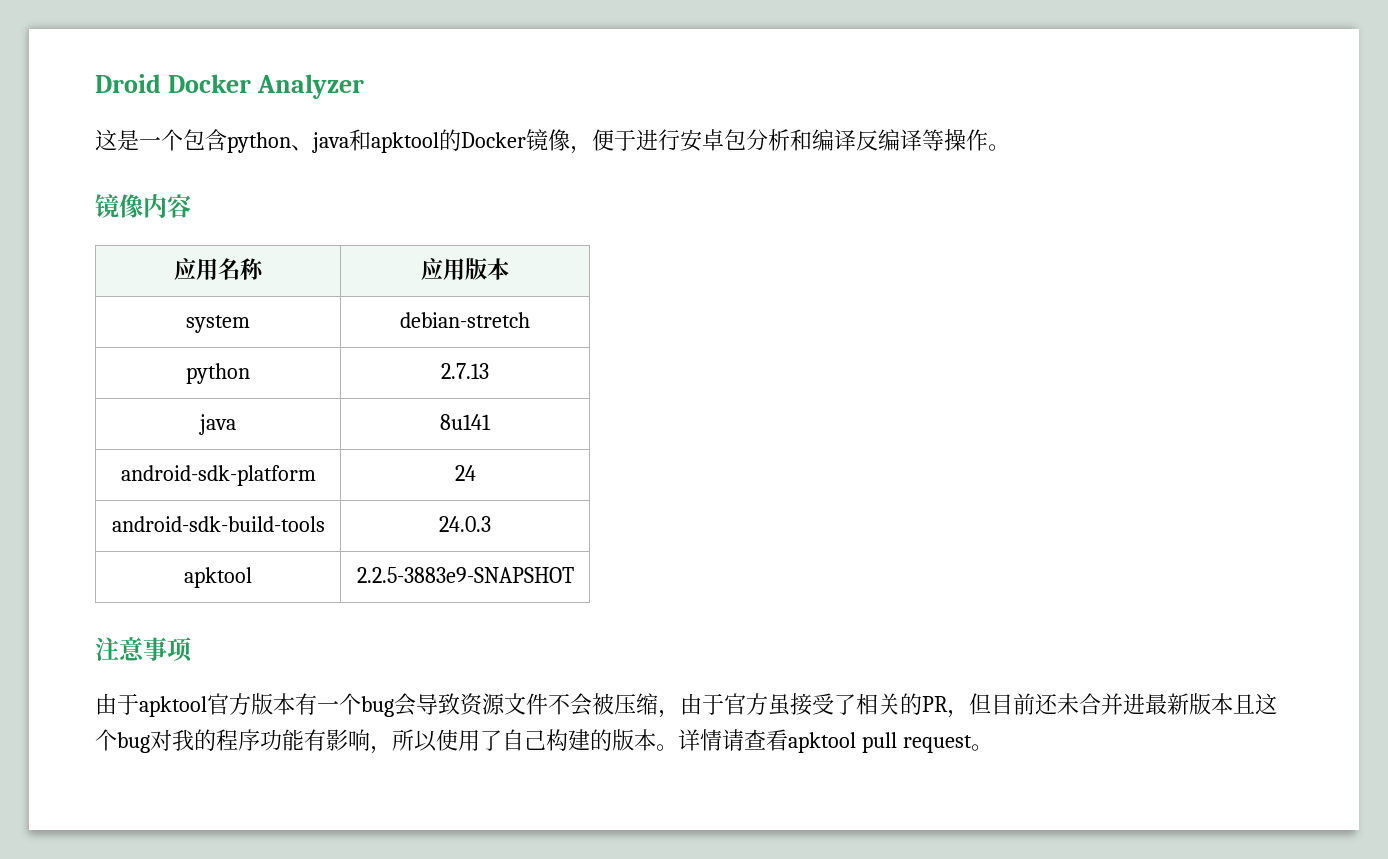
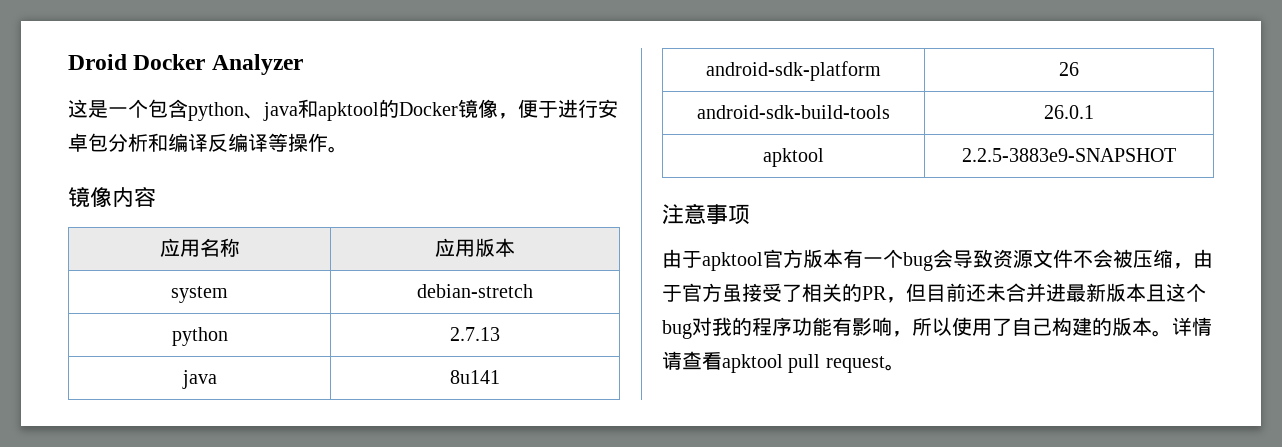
[454,465,476,481] 24 -> [1059,62,1079,76] 26
[439,516,491,532] 24.0.3 -> [1044,105,1094,119] 26.0.1

